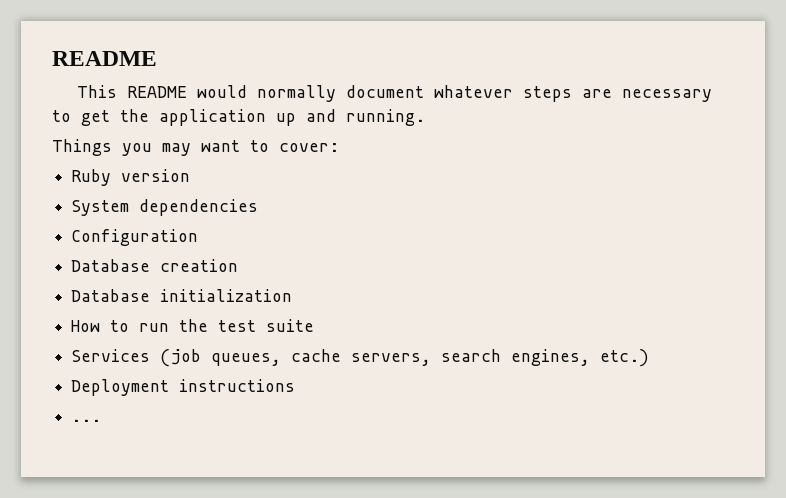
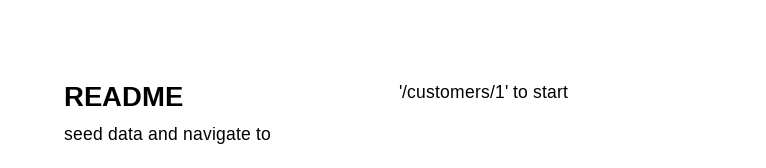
[77,85,713,102] [52,109,425,126] [52,139,339,156] [71,169,191,186] [71,199,259,216] [71,229,199,246] [71,259,239,272] [71,289,293,302] [71,319,315,332] [71,349,650,367] [71,379,296,396] [71,419,102,422] This README would normally document whatever steps are necessary to get the application up and running. // Things you may want to cover: // Ruby version // System dependencies // Configuration // Database creation // Database initialization // How to run the test suite // Services (job queues, cache servers, search engines, etc.) // Deployment instructions // ... -> [64,127,271,144] [399,85,568,98] seed data and navigate to '/customers/1' to start

